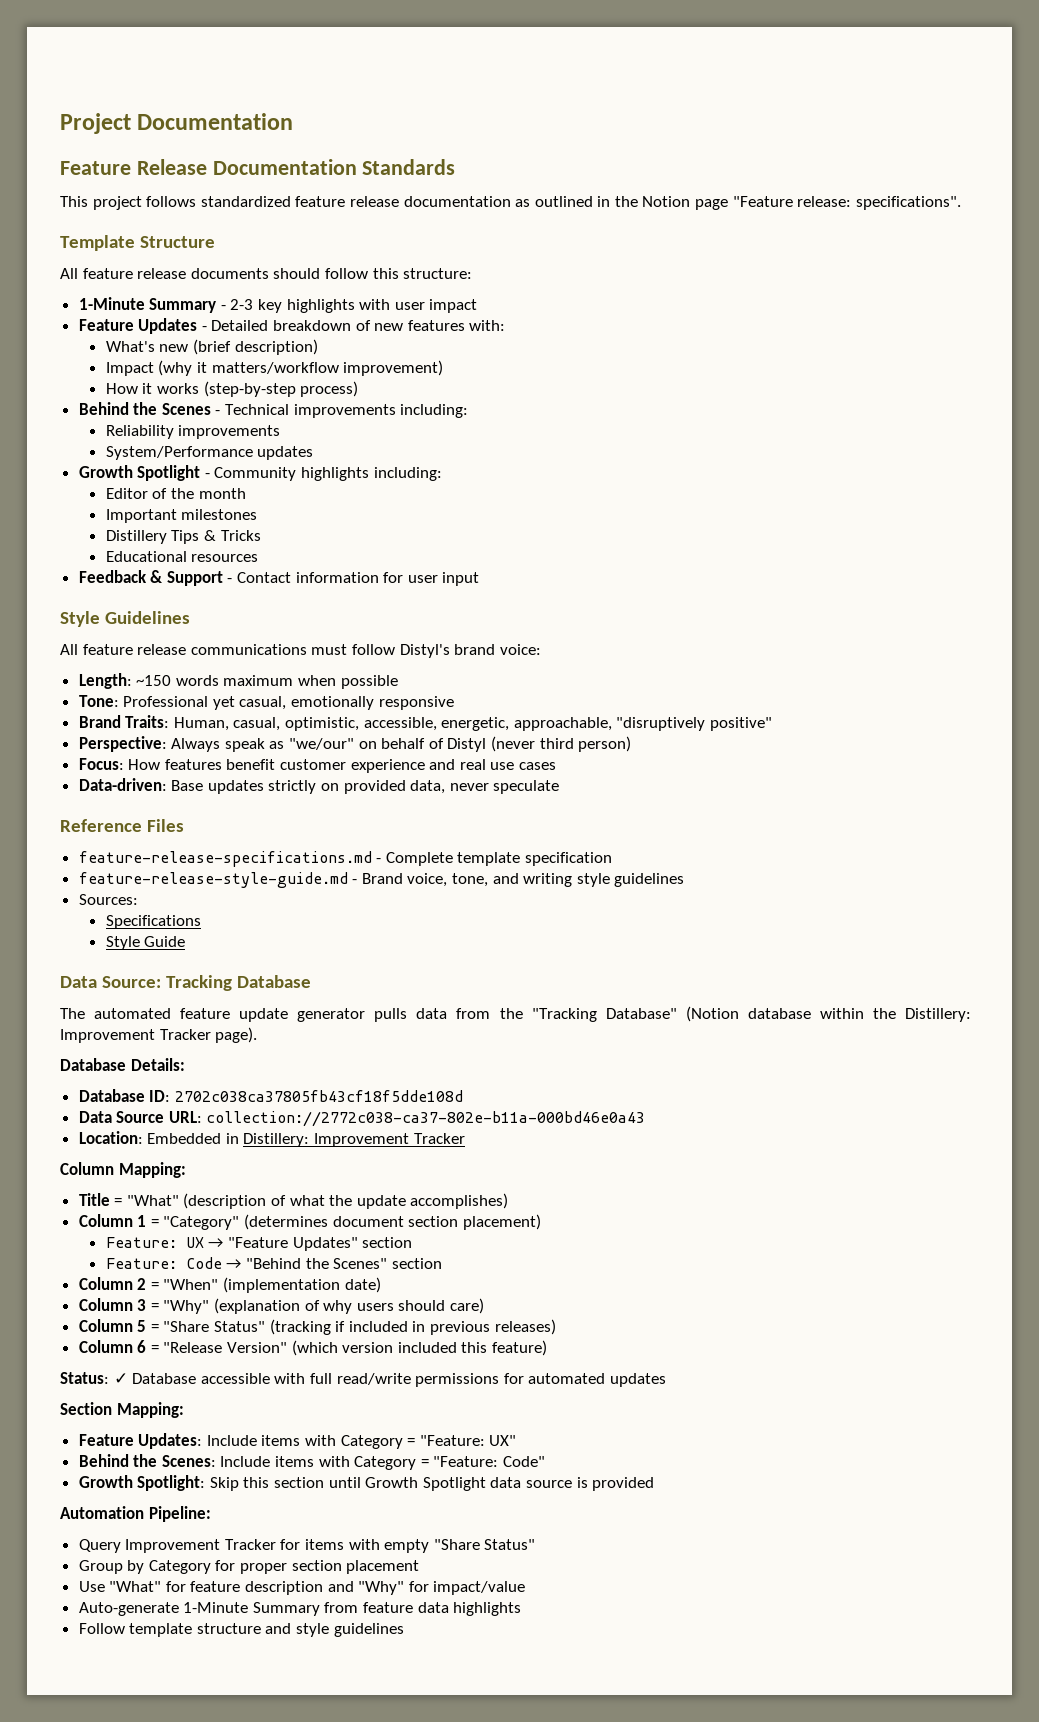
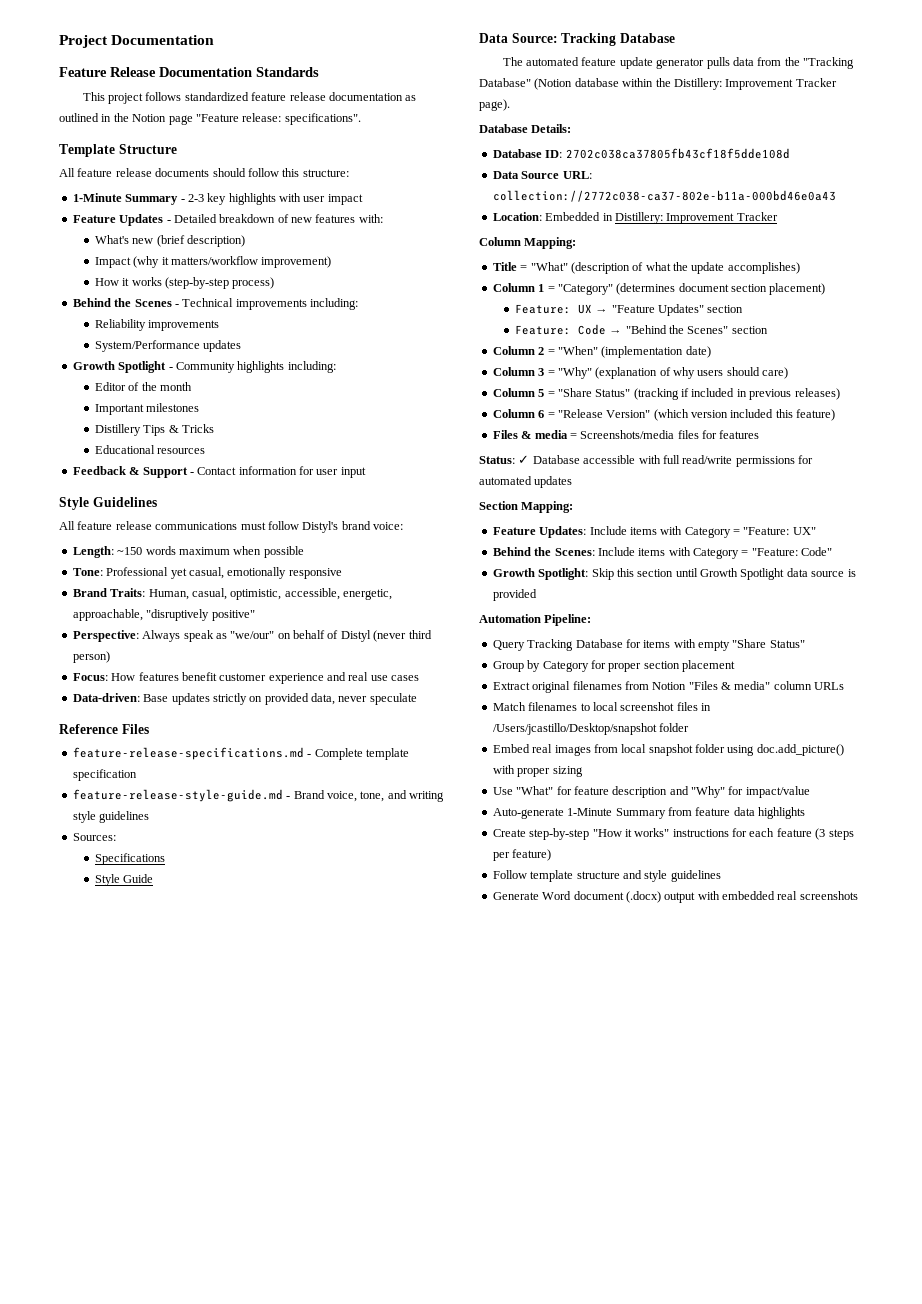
(548, 1348) none -> [492,430,760,439] // Files & media = Screenshots/media files for features
[125,1539,276,1553] Improvement Tracker -> [527,639,623,651] Tracking Database
(420, 1567) none -> [492,681,845,693] [492,702,711,711] [492,723,690,735] [492,744,844,756] [492,765,583,777] // Extract original filenames from Notion "Files & media" column URLs // Match filenames to local screenshot files in /Users/jcastillo/Desktop/snapshot folder // Embed real images from local snapshot folder using doc.add_picture() with proper sizing
(522, 1609) none -> [492,828,854,840] [492,849,552,861] // Create step-by-step "How it works" instructions for each feature (3 steps per feature)
(404, 1630) none -> [492,891,858,903] // Generate Word document (.docx) output with embedded real screenshots

